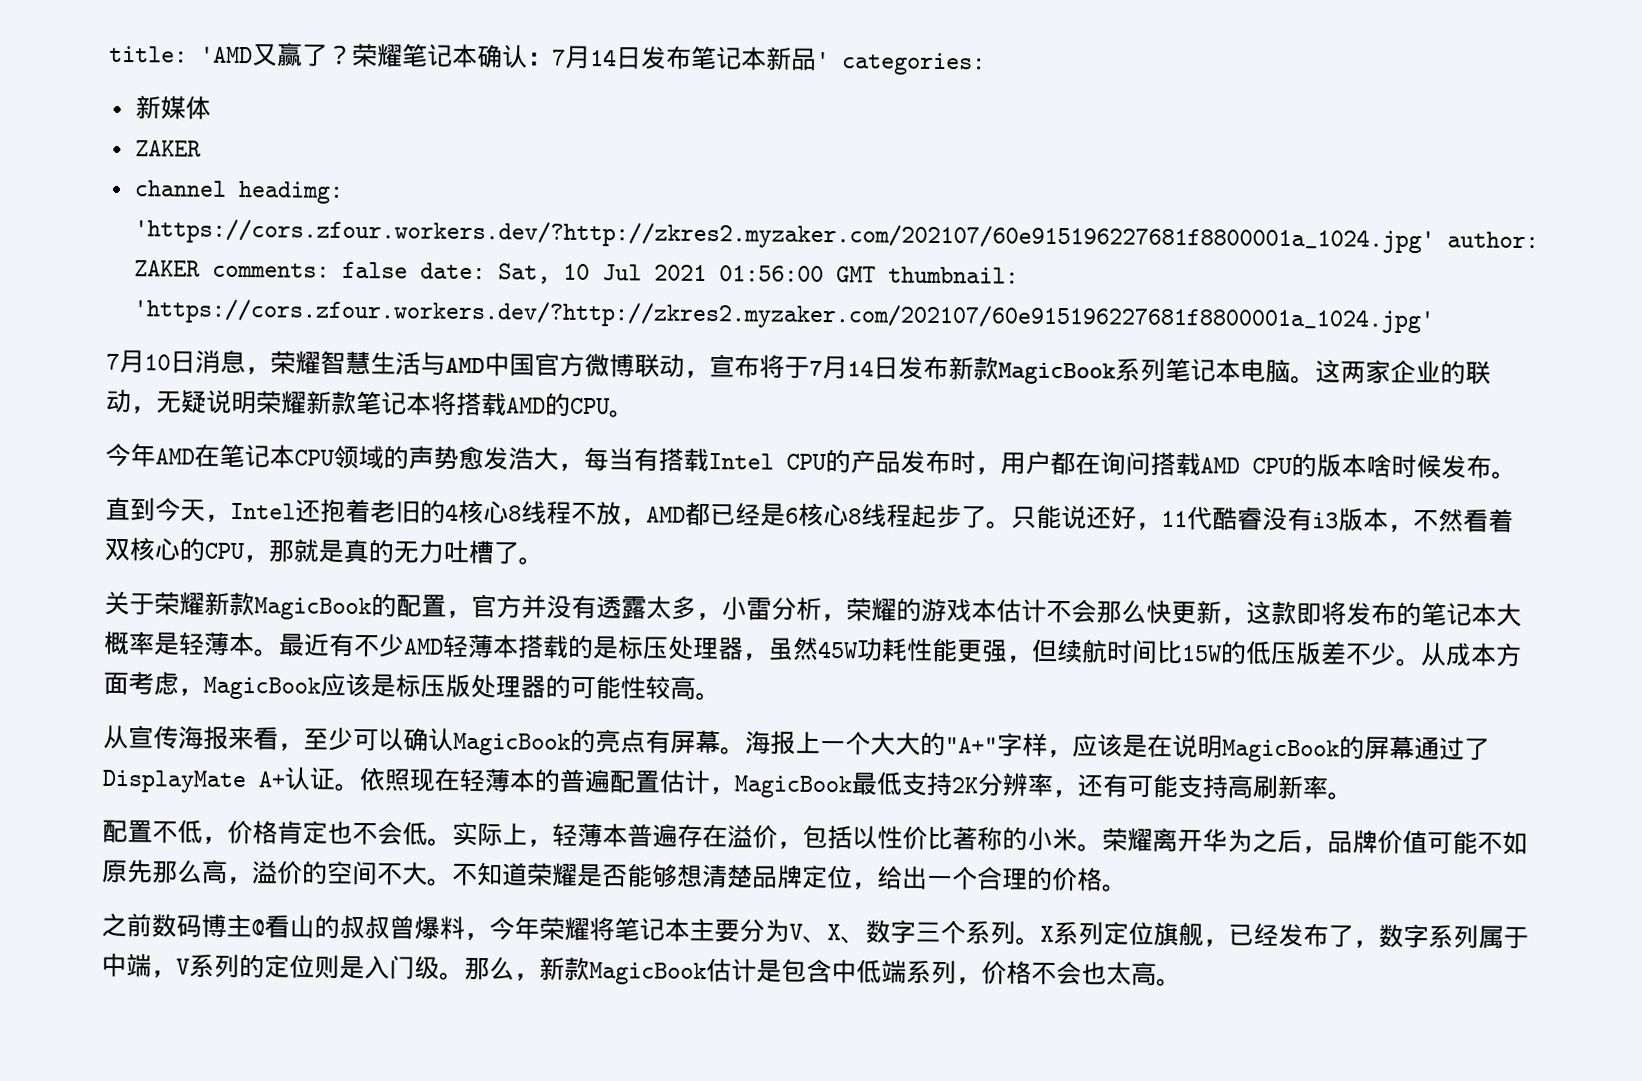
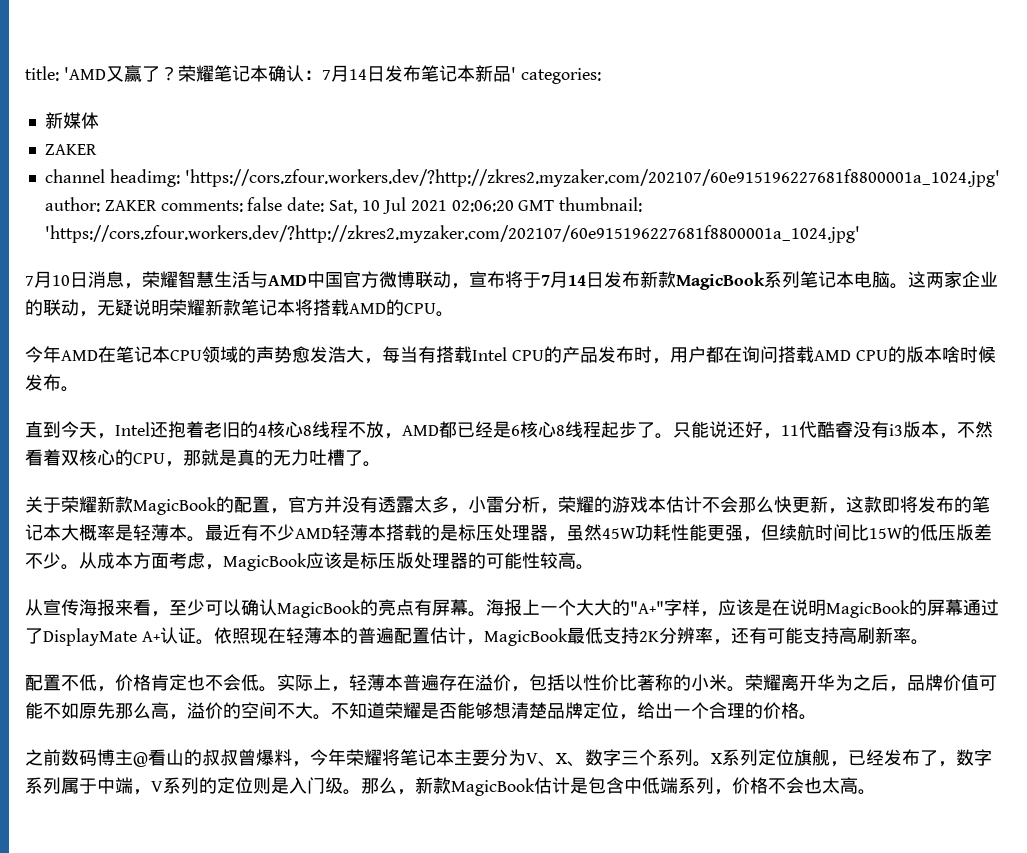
[718,265,824,283] 01:56:00 -> [451,200,514,212] 02:06:20

